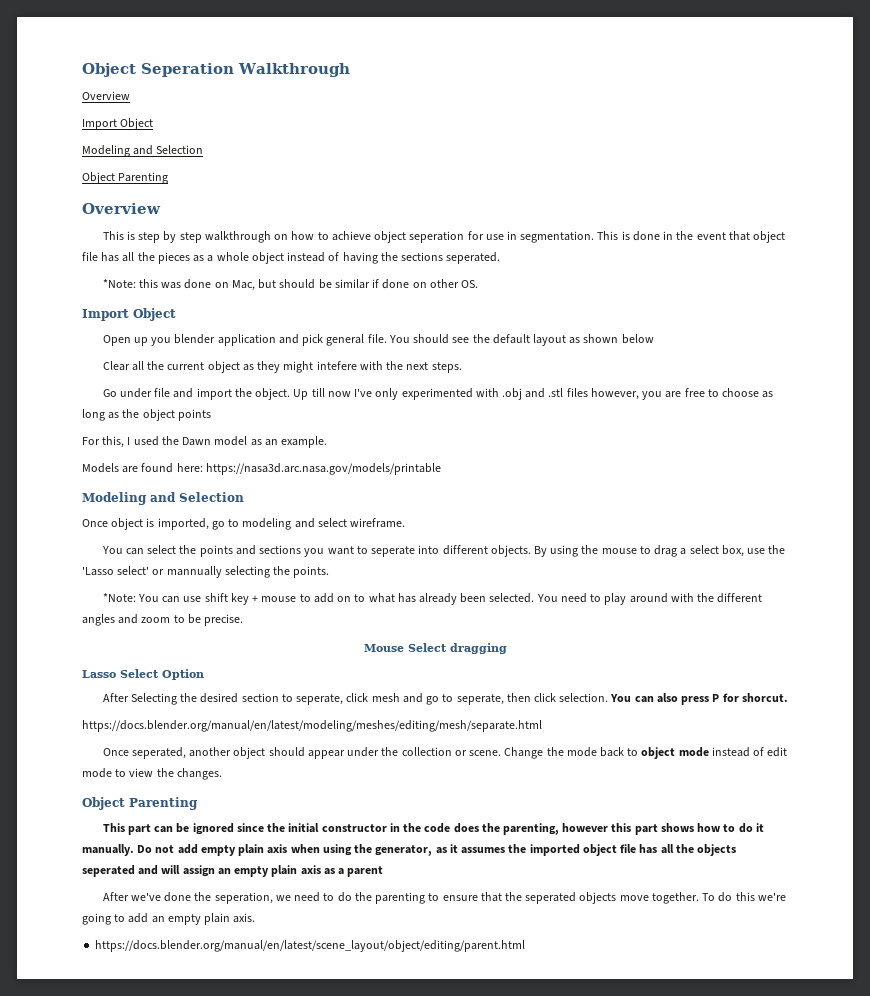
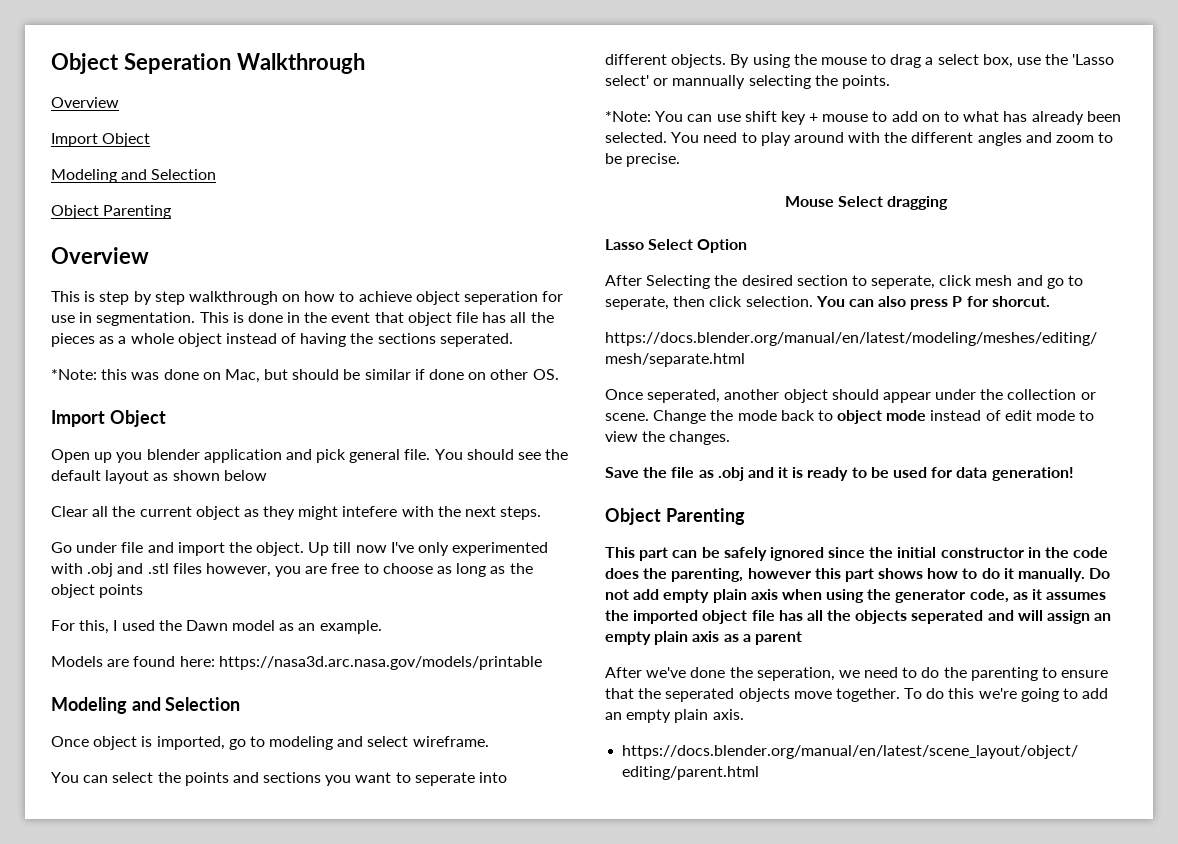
(222, 774) none -> [605,467,1074,481] // Save the file as .obj and it is ready to be used for data generation!
(190, 828) none -> [723,547,767,561] safely
[375,845,433,856] generator, -> [895,589,1009,603] generator code,

